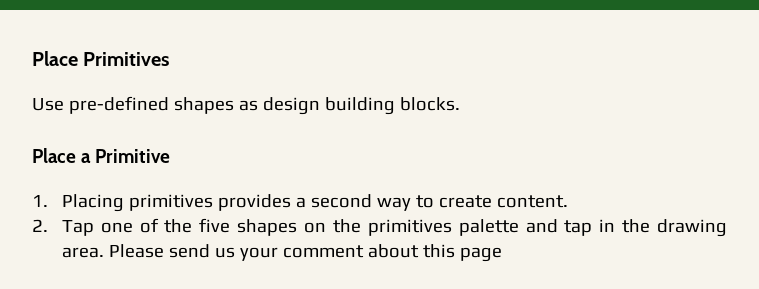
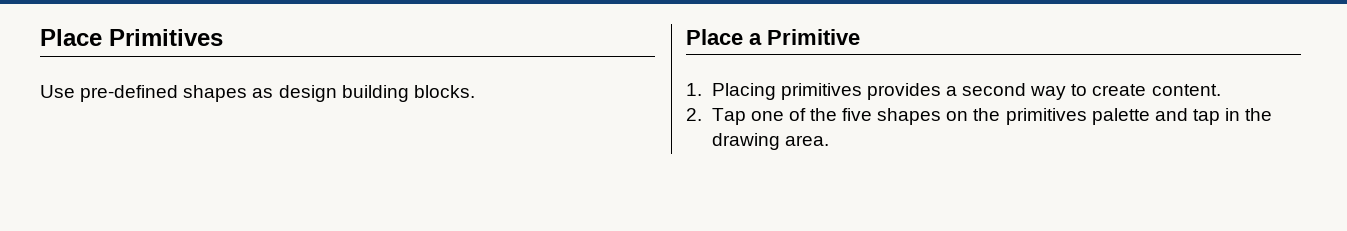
[108,244,502,262] Please send us your comment about this page -> (829, 140) none

